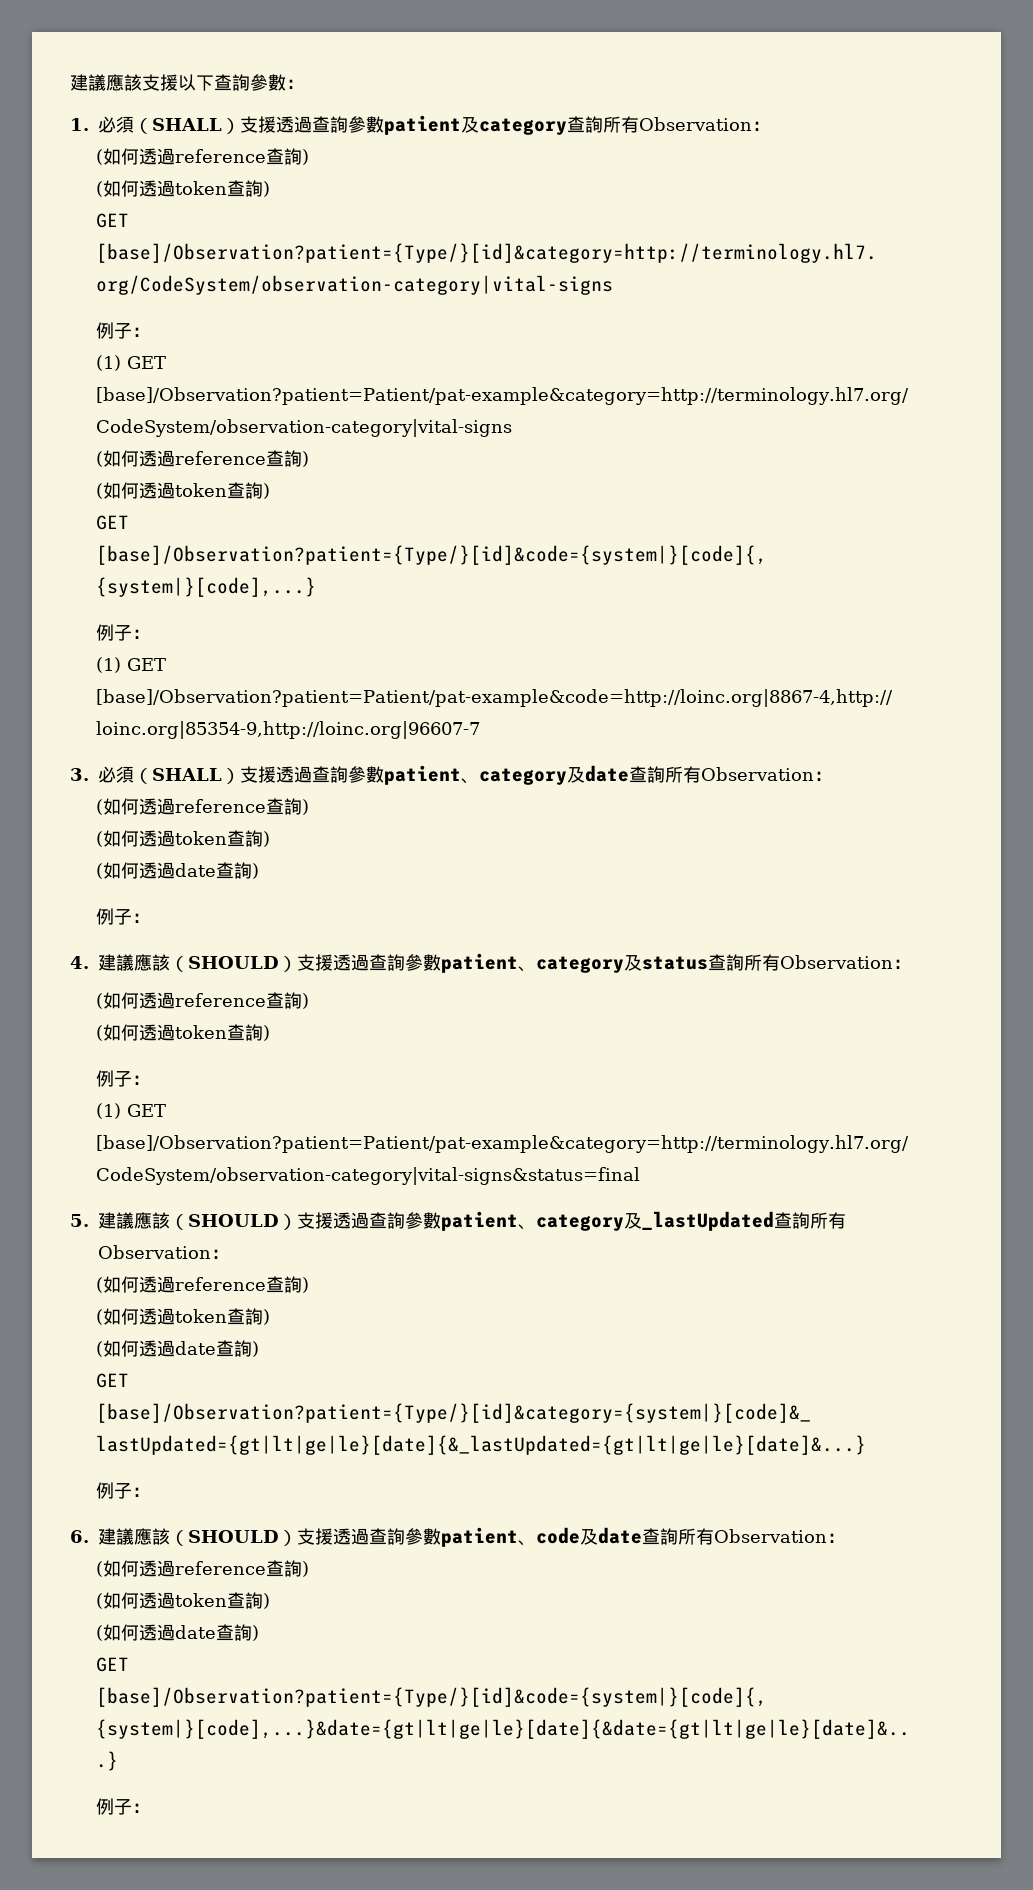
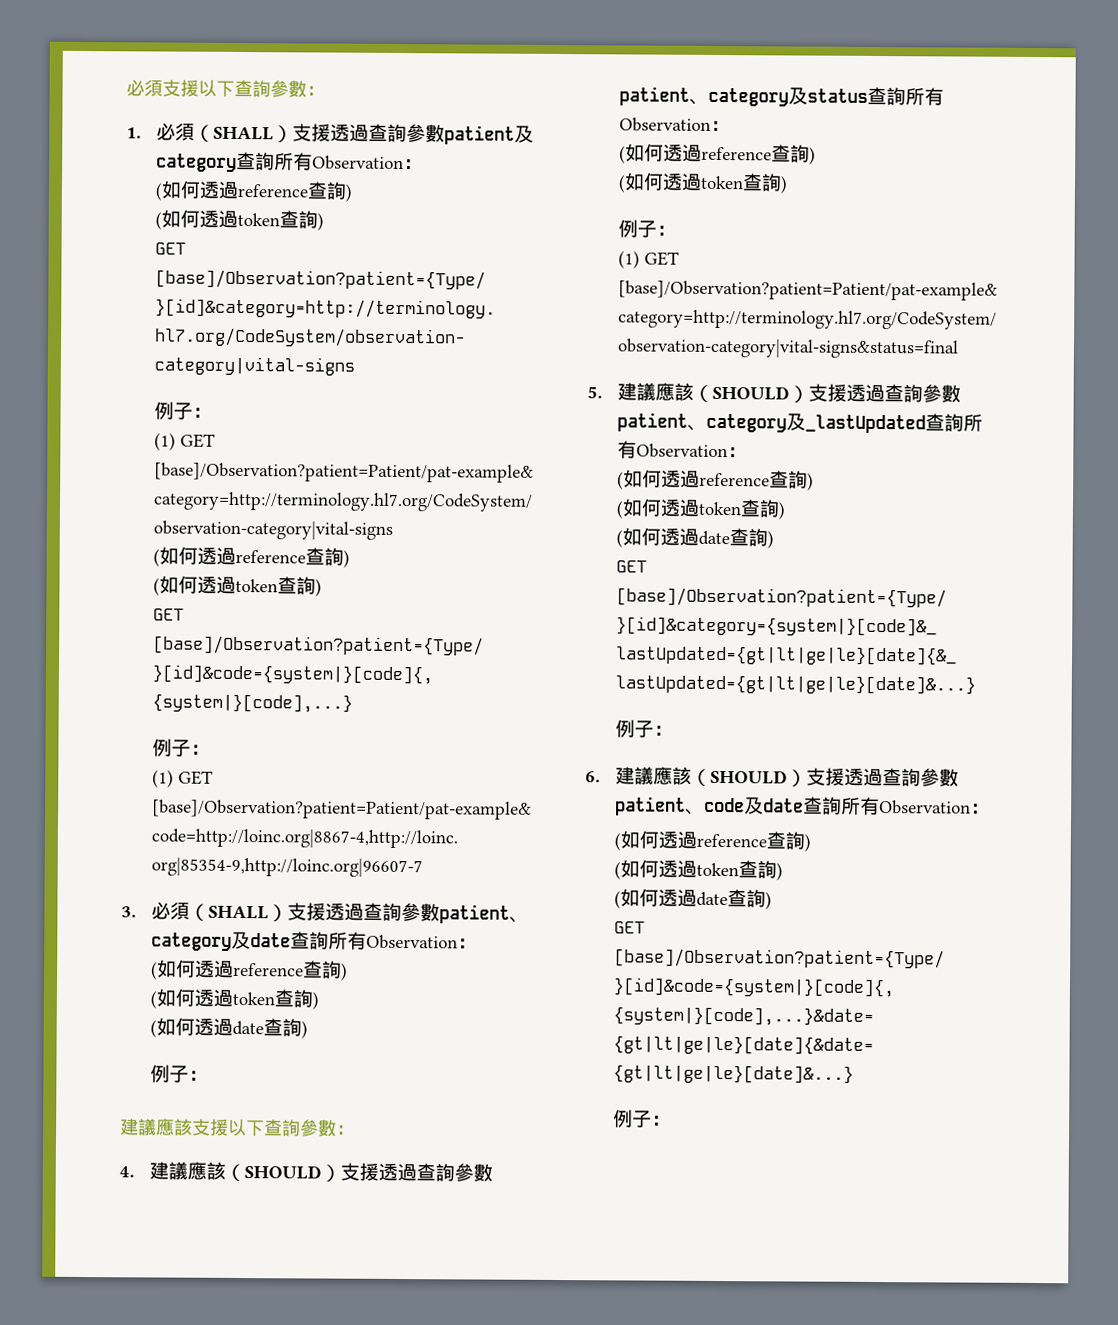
[70,74,142,91] 建議應該 -> [126,79,163,97] 必須
(150, 918) none -> [120,1118,355,1137] // 建議應該支援以下查詢參數：

